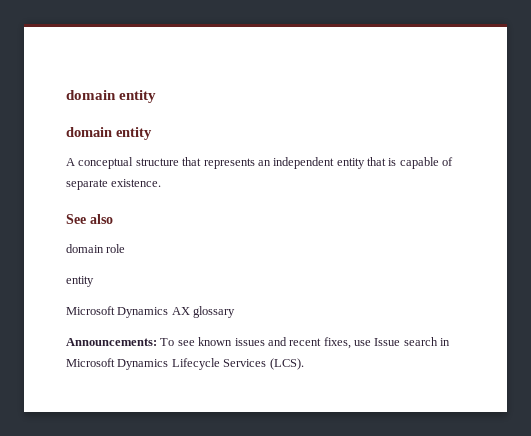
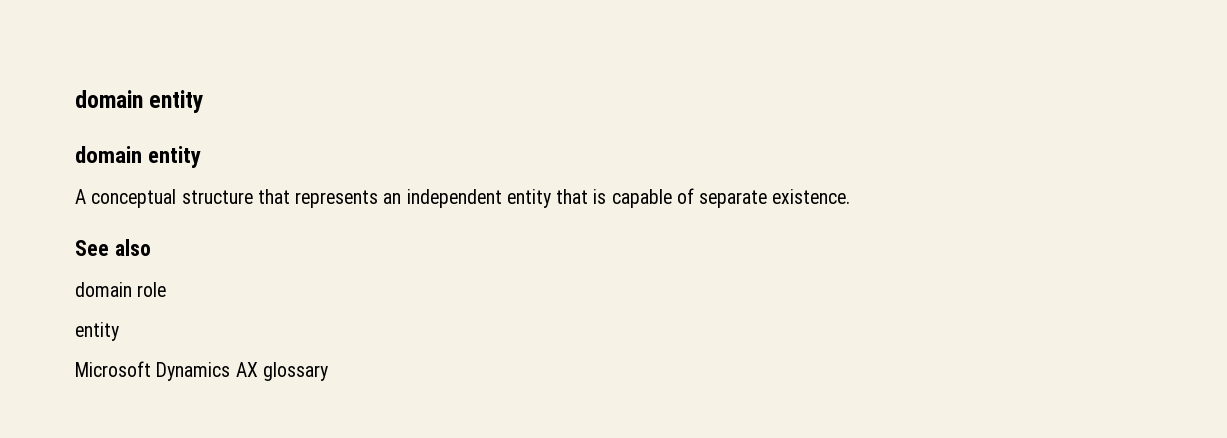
[66,337,451,349] [66,358,304,370] // Announcements: To see known issues and recent fixes, use Issue search in Microsoft Dynamics Lifecycle Services (LCS). -> (328, 371) none

